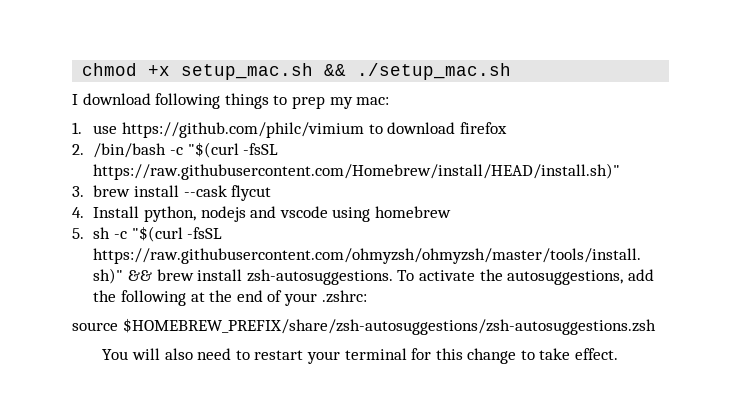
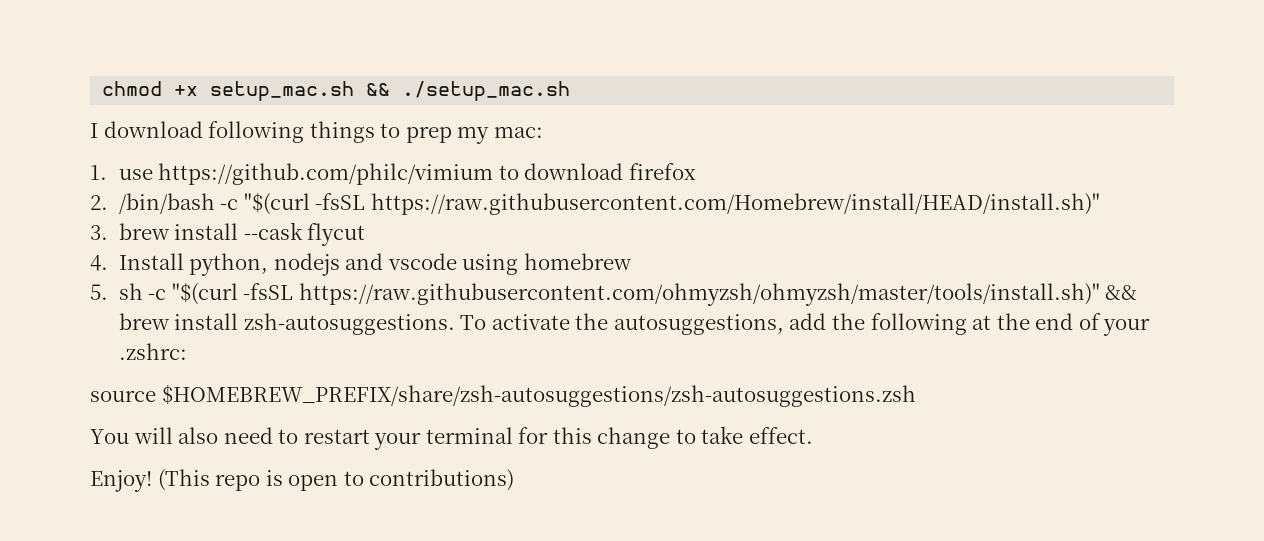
(619, 354) none -> [90,469,515,492] // Enjoy! (This repo is open to contributions)

